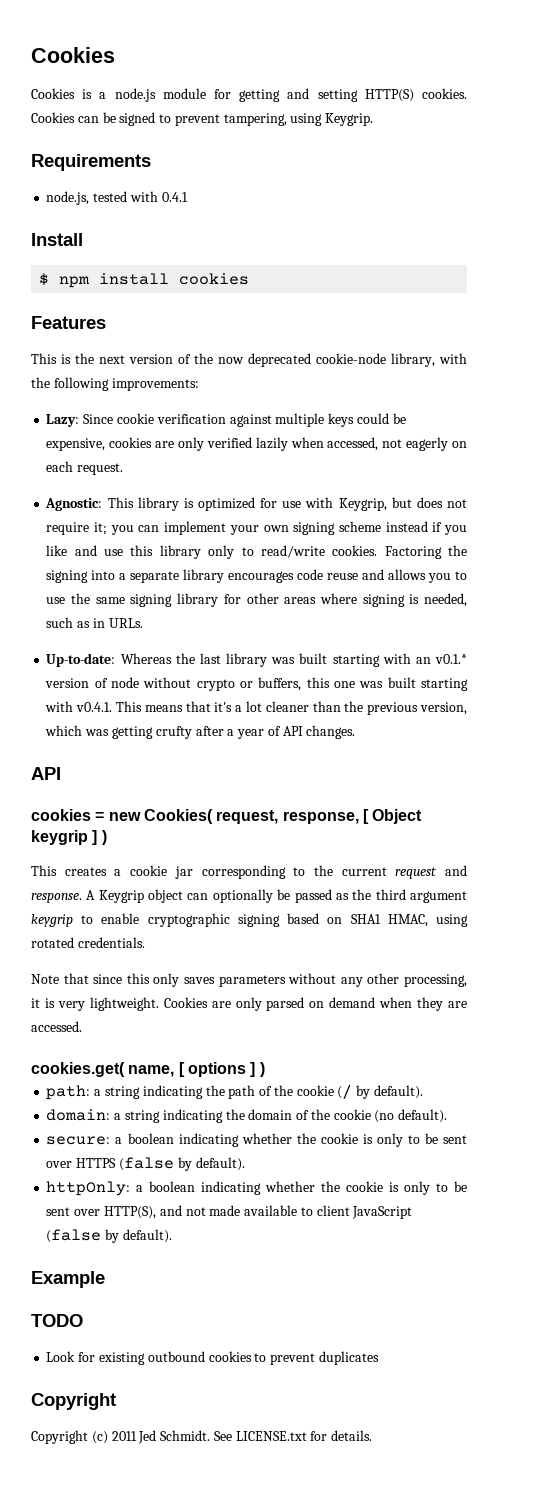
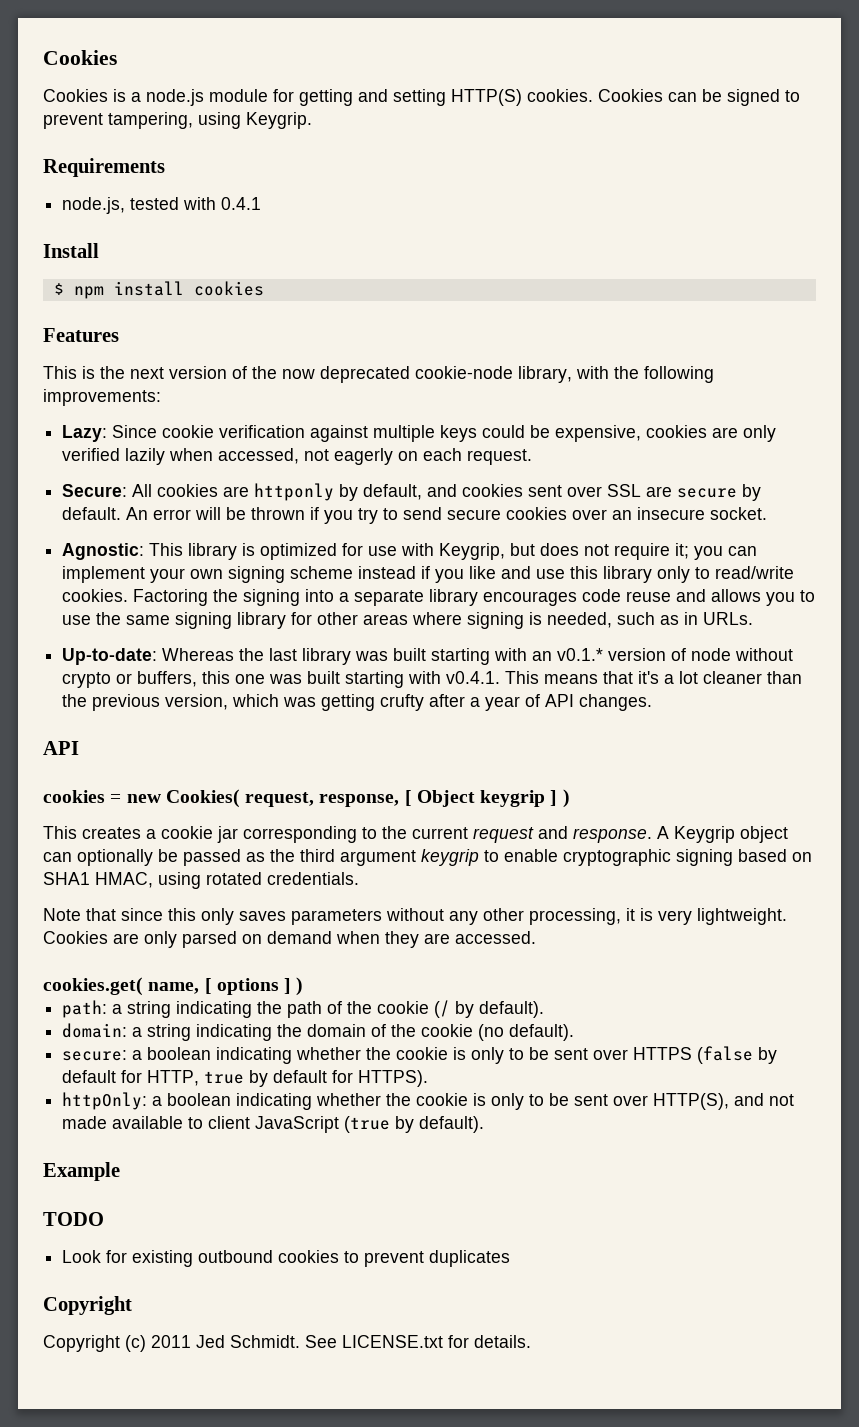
(124, 469) none -> [62,483,762,501] [62,507,768,524] // Secure: All cookies are httponly by default, and cookies sent over SSL are secure by default. An error will be thrown if you try to send secure cookies over an insecure socket.
[195,1157,245,1171] default). -> [62,1070,429,1087] default for HTTP, true by default for HTTPS).
[46,1229,102,1243] (false -> [344,1116,391,1133] (true

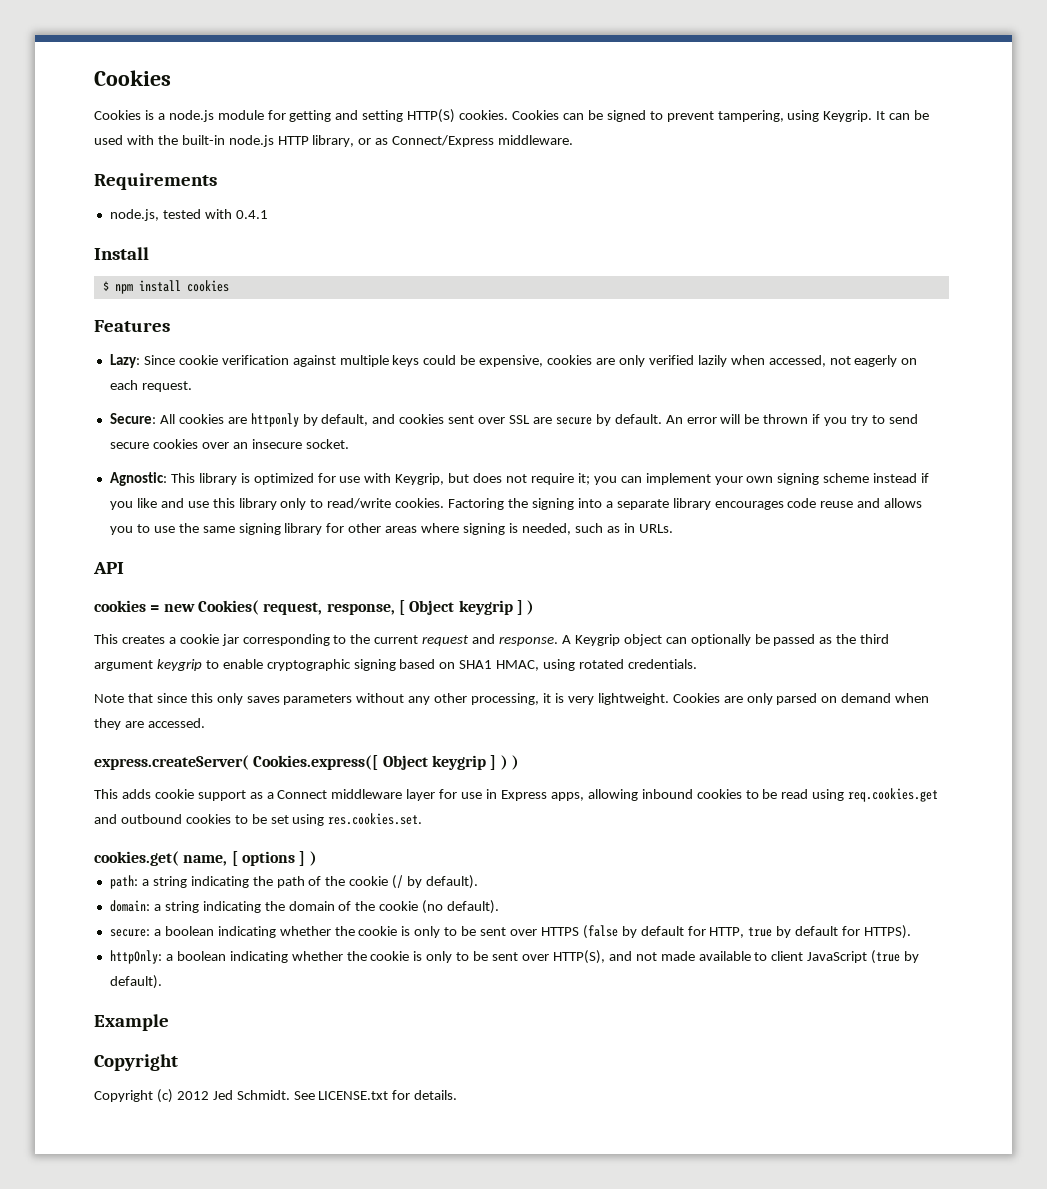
(312, 120) none -> [876,110,930,120] [94,135,574,147] It can be used with the built-in node.js HTTP library, or as Connect/Express middleware.
[43,366,714,383] [43,389,161,406] // This is the next version of the now deprecated cookie-node library, with the following improvements: -> (170, 326) none
[62,648,794,665] [62,671,803,688] [62,694,653,711] // Up-to-date: Whereas the last library was built starting with an v0.1.* version of node without crypto or buffers, this one was built starting with v0.4.1. This means that it's a lot cleaner than the previous version, which was getting crufty after a year of API changes. -> (673, 528) none
(536, 937) none -> [94,755,519,770] [94,788,939,802] [94,813,423,826] // express.createServer( Cookies.express([ Object keygrip ] ) ) // This adds cookie support as a Connect middleware layer for use in Express apps, allowing inbound cookies to be read using req.cookies.get and outbound cookies to be set using res.cookies.set.
[43,1212,104,1226] [62,1250,511,1267] // TODO // Look for existing outbound cookies to prevent duplicates -> (169, 1022) none
[151,1335,191,1348] 2011 -> [176,1091,209,1100] 2012

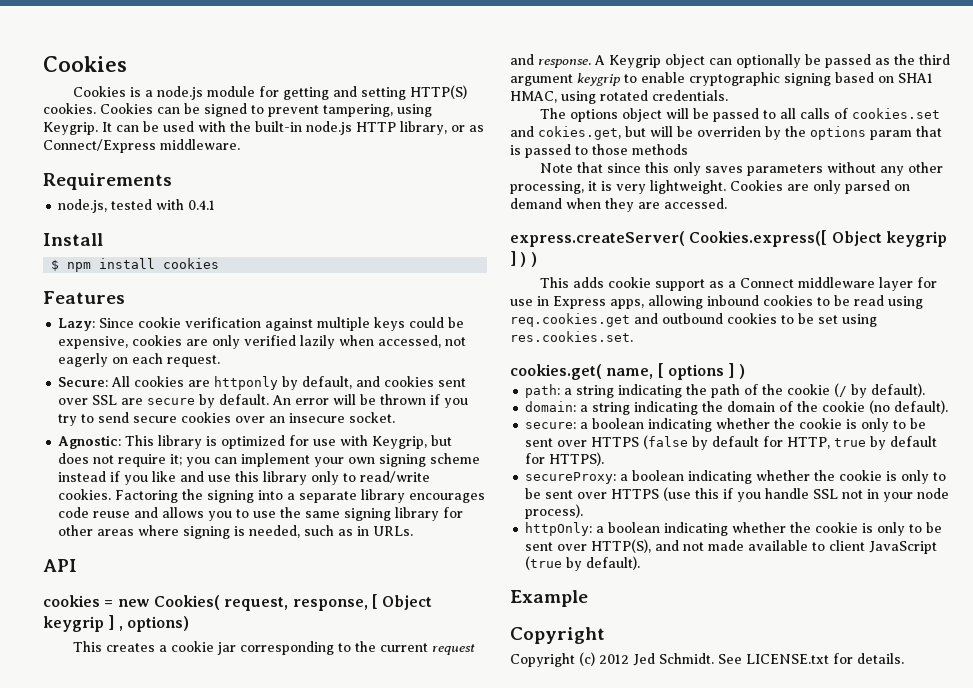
[527,600,535,615] ) -> [118,616,189,632] , options)
(697, 664) none -> [539,108,940,122] [510,126,942,140] [510,144,688,158] // The options object will be passed to all calls of cookies.set and cokies.get, but will be overriden by the options param that is passed to those methods
(911, 932) none -> [525,470,947,484] [525,487,950,502] [525,504,584,519] // secureProxy: a boolean indicating whether the cookie is only to be sent over HTTPS (use this if you handle SSL not in your node process).

